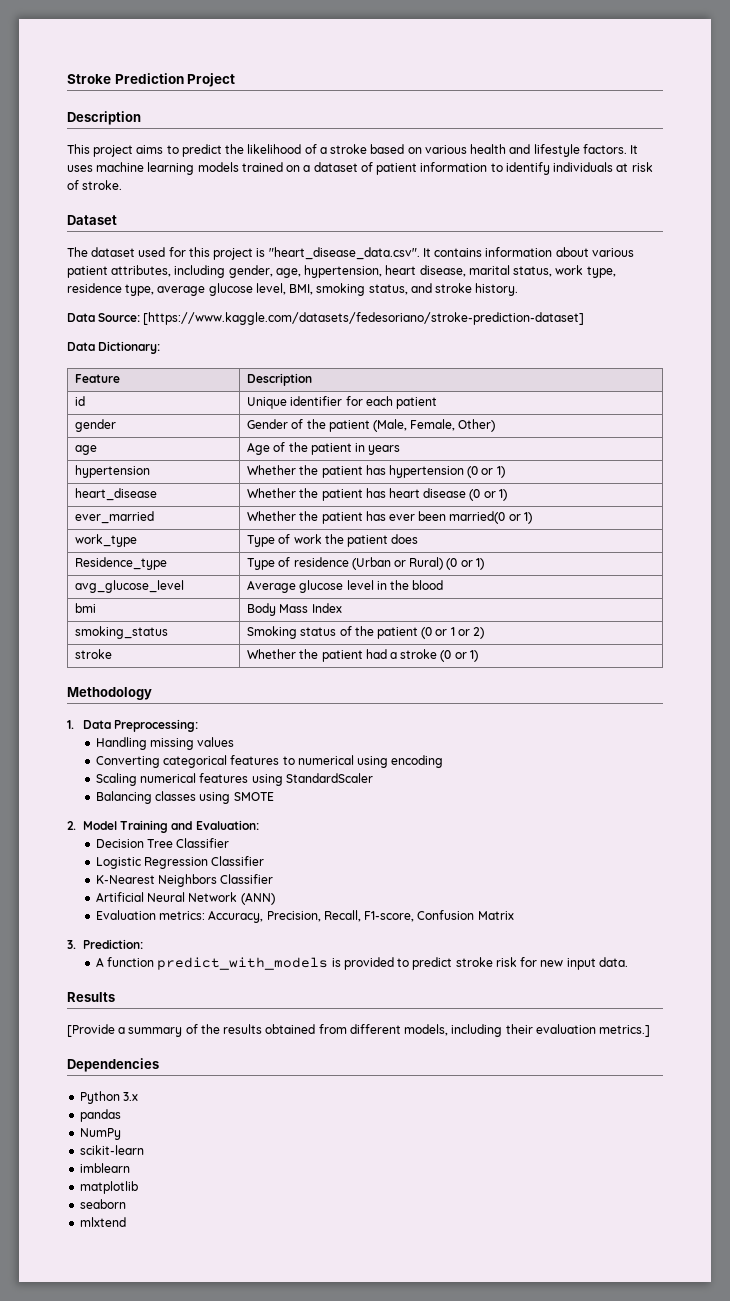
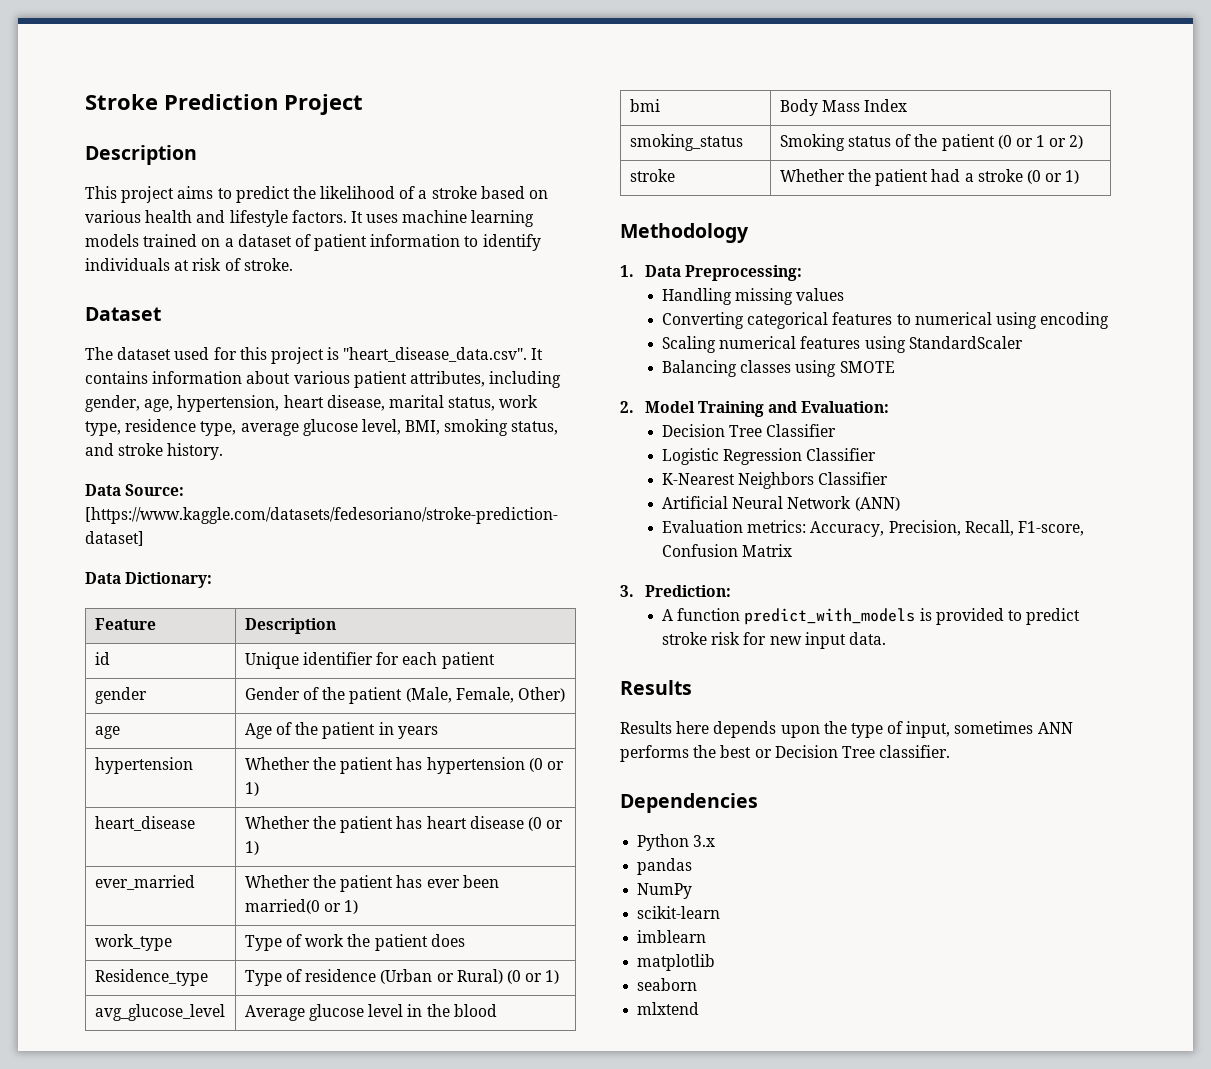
[67,1024,651,1037] [Provide a summary of the results obtained from different models, including their evaluation metrics.] -> [620,721,1073,738] [620,745,951,762] Results here depends upon the type of input, sometimes ANN performs the best or Decision Tree classifier.

